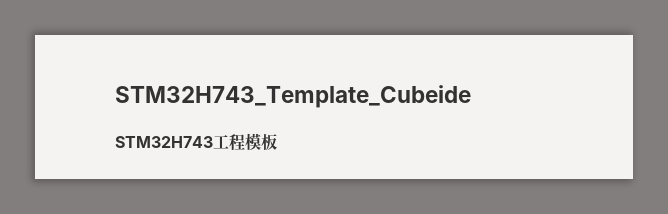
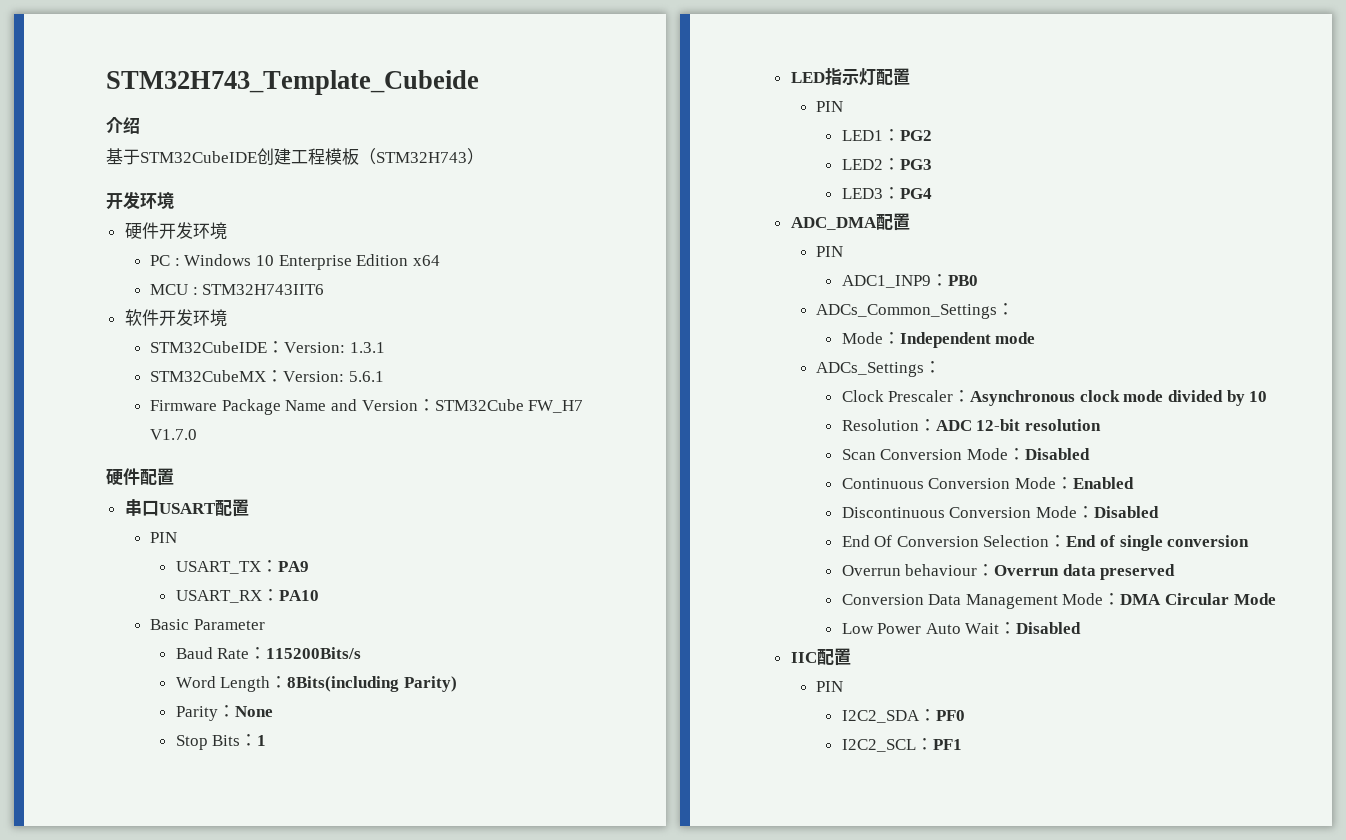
[115,133,277,150] STM32H743工程模板 -> [106,117,140,134] [106,148,484,166] [106,191,174,210] [124,222,227,240] [150,254,440,270] [150,284,325,295] [124,309,227,327] [150,341,385,353] [150,370,384,382] [150,399,584,415] [150,429,198,440] [106,468,174,486] [124,499,249,517] [150,532,178,543] [175,560,309,574] [175,589,319,603] [150,619,265,630] [175,647,362,659] [175,676,457,692] [175,705,273,721] [175,734,267,750] [790,68,910,86] [816,101,844,112] [841,129,932,141] [841,158,932,170] [841,187,932,199] [790,213,910,231] [816,246,844,257] [841,274,978,288] [816,303,1015,319] [841,332,1036,348] [816,361,942,377] [841,390,1268,406] [841,419,1101,431] [841,448,1090,460] [841,477,1134,489] [841,506,1159,518] [841,535,1250,551] [841,564,1176,580] [841,593,1276,609] [841,622,1082,634] [790,648,851,666] [816,681,844,692] [841,709,965,723] [841,738,962,752] 介绍 // 基于STM32CubeIDE创建工程模板（STM32H743） // 开发环境 // 硬件开发环境 // PC : Windows 10 Enterprise Edition x64 // MCU : STM32H743IIT6 // 软件开发环境 // STM32CubeIDE：Version: 1.3.1 // STM32CubeMX：Version: 5.6.1 // Firmware Package Name and Version：STM32Cube FW_H7 V1.7.0 // 硬件配置 // 串口USART配置 // PIN // USART_TX：PA9 // USART_RX：PA10 // Basic Parameter // Baud Rate：115200Bits/s // Word Length：8Bits(including Parity) // Parity：None // Stop Bits：1 // LED指示灯配置 // PIN // LED1：PG2 // LED2：PG3 // LED3：PG4 // ADC_DMA配置 // PIN // ADC1_INP9：PB0 // ADCs_Common_Settings： // Mode：Independent mode // ADCs_Settings： // Clock Prescaler：Asynchronous clock mode divided by 10 // Resolution：ADC 12-bit resolution // Scan Conversion Mode：Disabled // Continuous Conversion Mode：Enabled // Discontinuous Conversion Mode：Disabled // End Of Conversion Selection：End of single conversion // Overrun behaviour：Overrun data preserved // Conversion Data Management Mode：DMA Circular Mode // Low Power Auto Wait：Disabled // IIC配置 // PIN // I2C2_SDA：PF0 // I2C2_SCL：PF1

